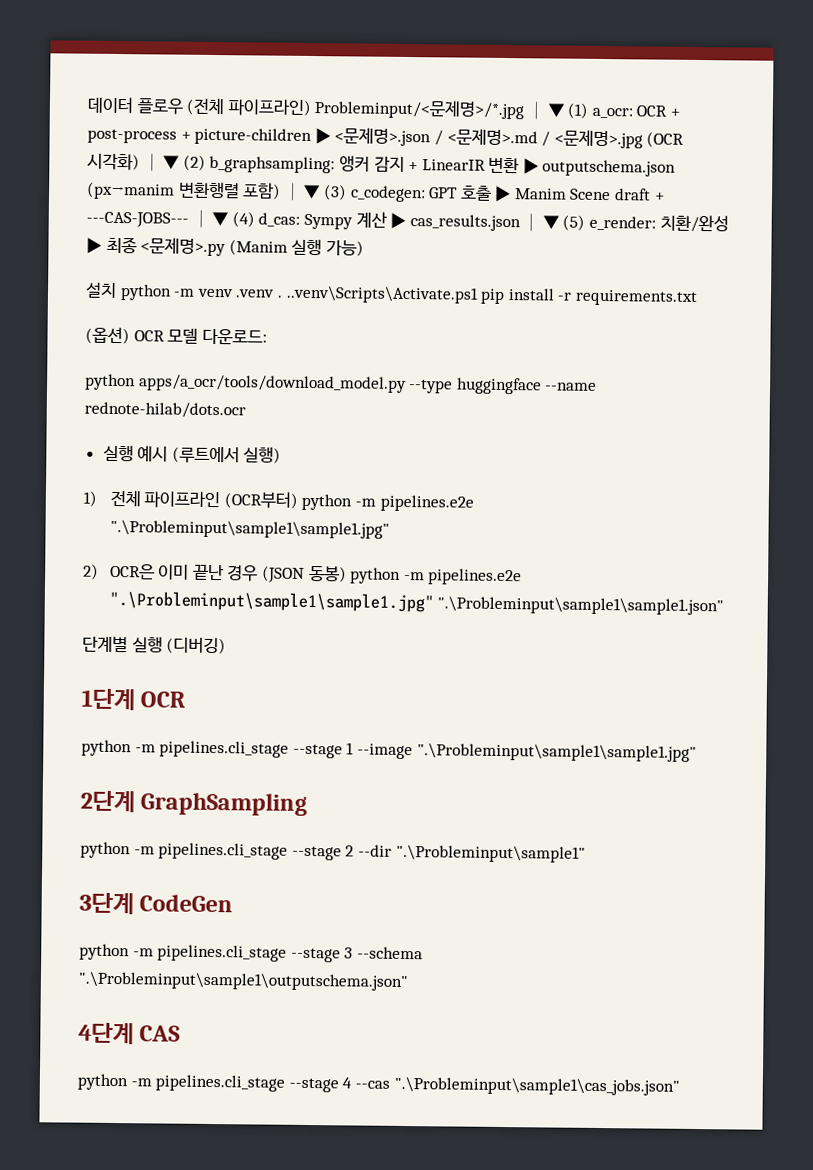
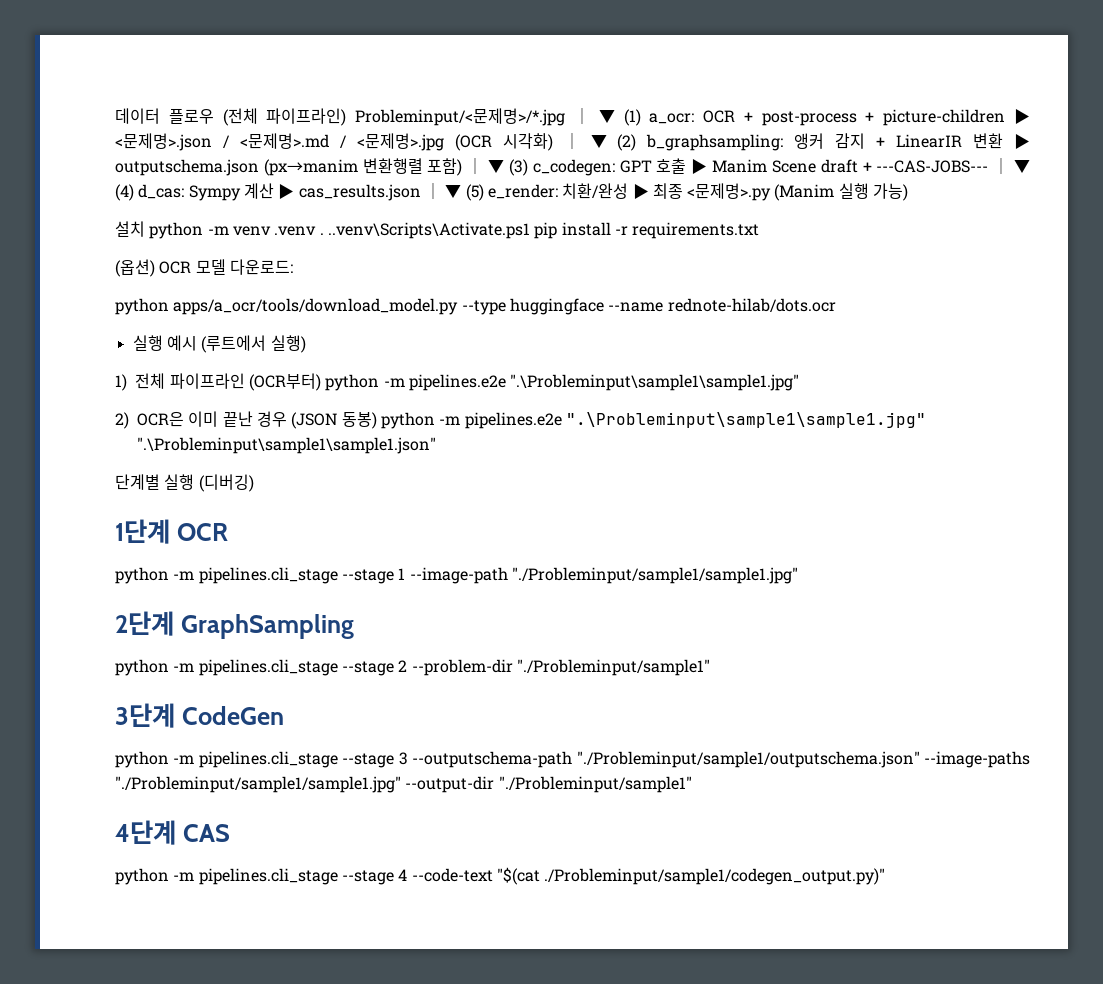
[356,743,697,762] --image ".\Probleminput\sample1\sample1.jpg" -> [409,567,798,584] --image-path "./Probleminput/sample1/sample1.jpg"
[357,844,586,863] --dir ".\Probleminput\sample1" -> [411,659,710,676] --problem-dir "./Probleminput/sample1"
[356,946,423,960] [78,971,408,992] --schema ".\Probleminput\sample1\outputschema.json" -> [412,751,1030,768] [115,776,692,793] --outputschema-path "./Probleminput/sample1/outputschema.json" --image-paths "./Probleminput/sample1/sample1.jpg" --output-dir "./Probleminput/sample1"
[354,1076,680,1096] --cas ".\Probleminput\sample1\cas_jobs.json" -> [411,867,886,885] --code-text "$(cat ./Probleminput/sample1/codegen_output.py)"

